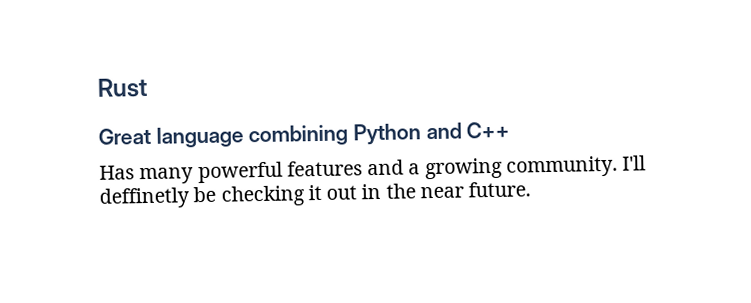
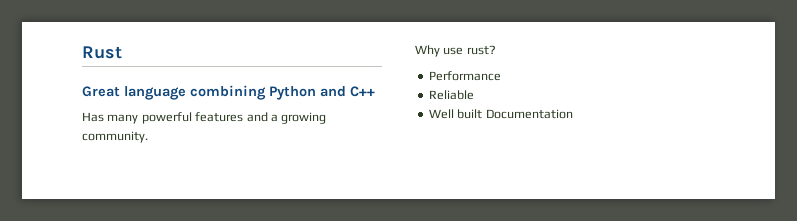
[622,155,647,171] [99,181,532,209] I'll deffinetly be checking it out in the near future. -> [415,45,496,57] [428,71,501,81] [428,90,474,100] [428,109,573,119] // Why use rust? // Performance // Reliable // Well built Documentation

